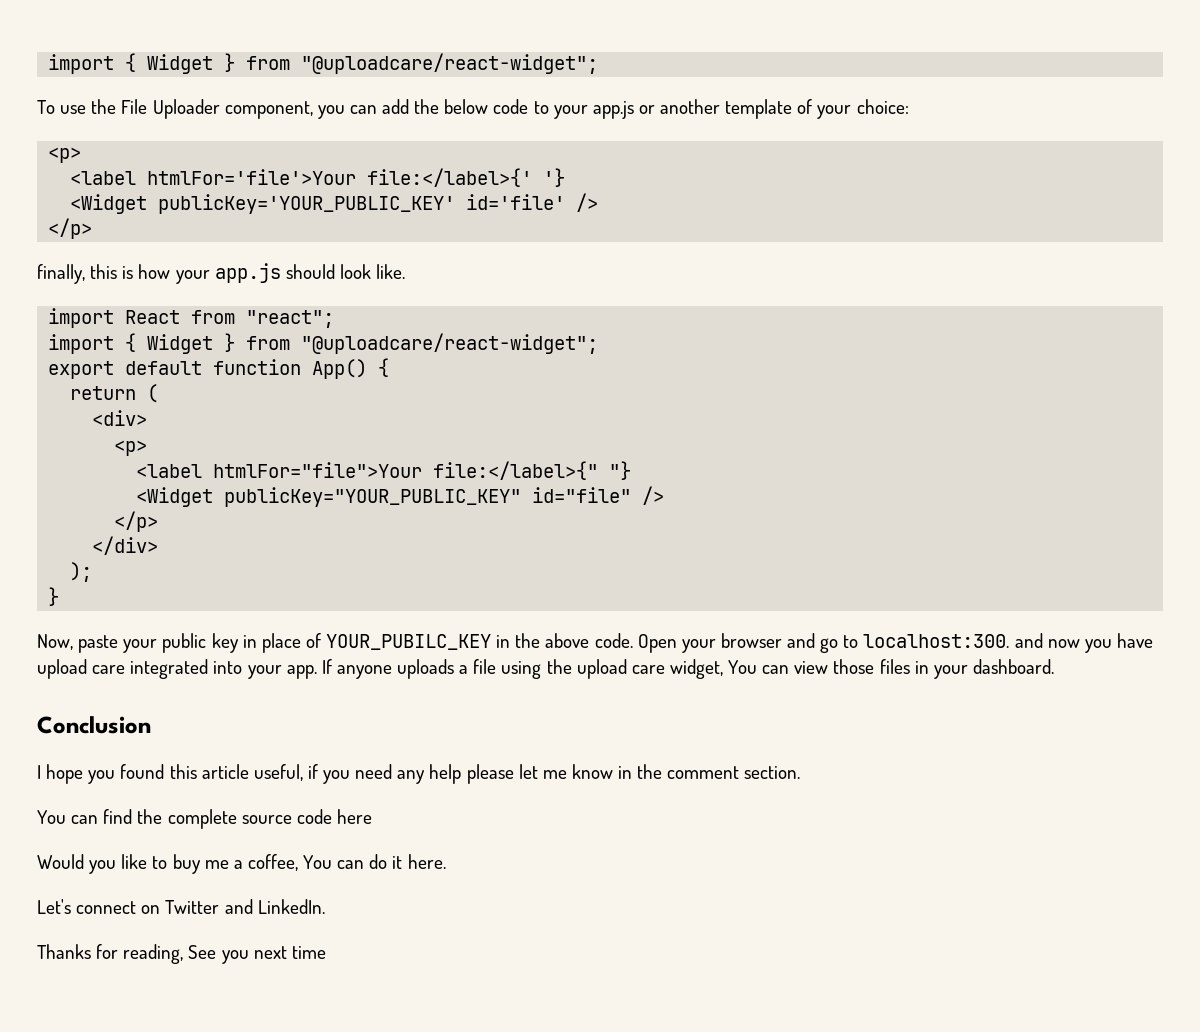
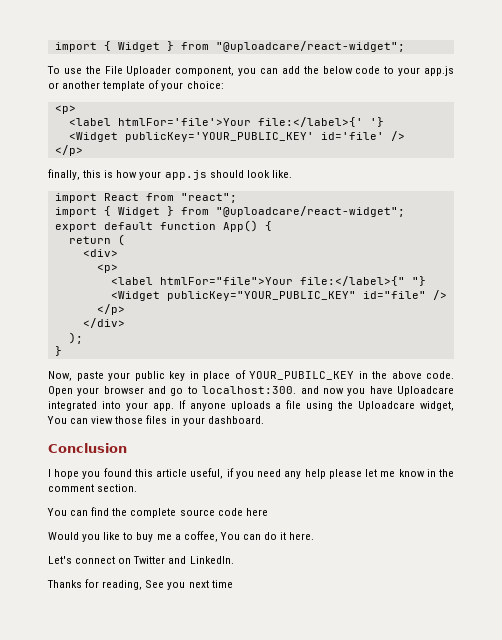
[37,659,126,679] upload care -> [397,386,455,396] Uploadcare
[576,659,665,679] upload care -> [358,401,416,411] Uploadcare

